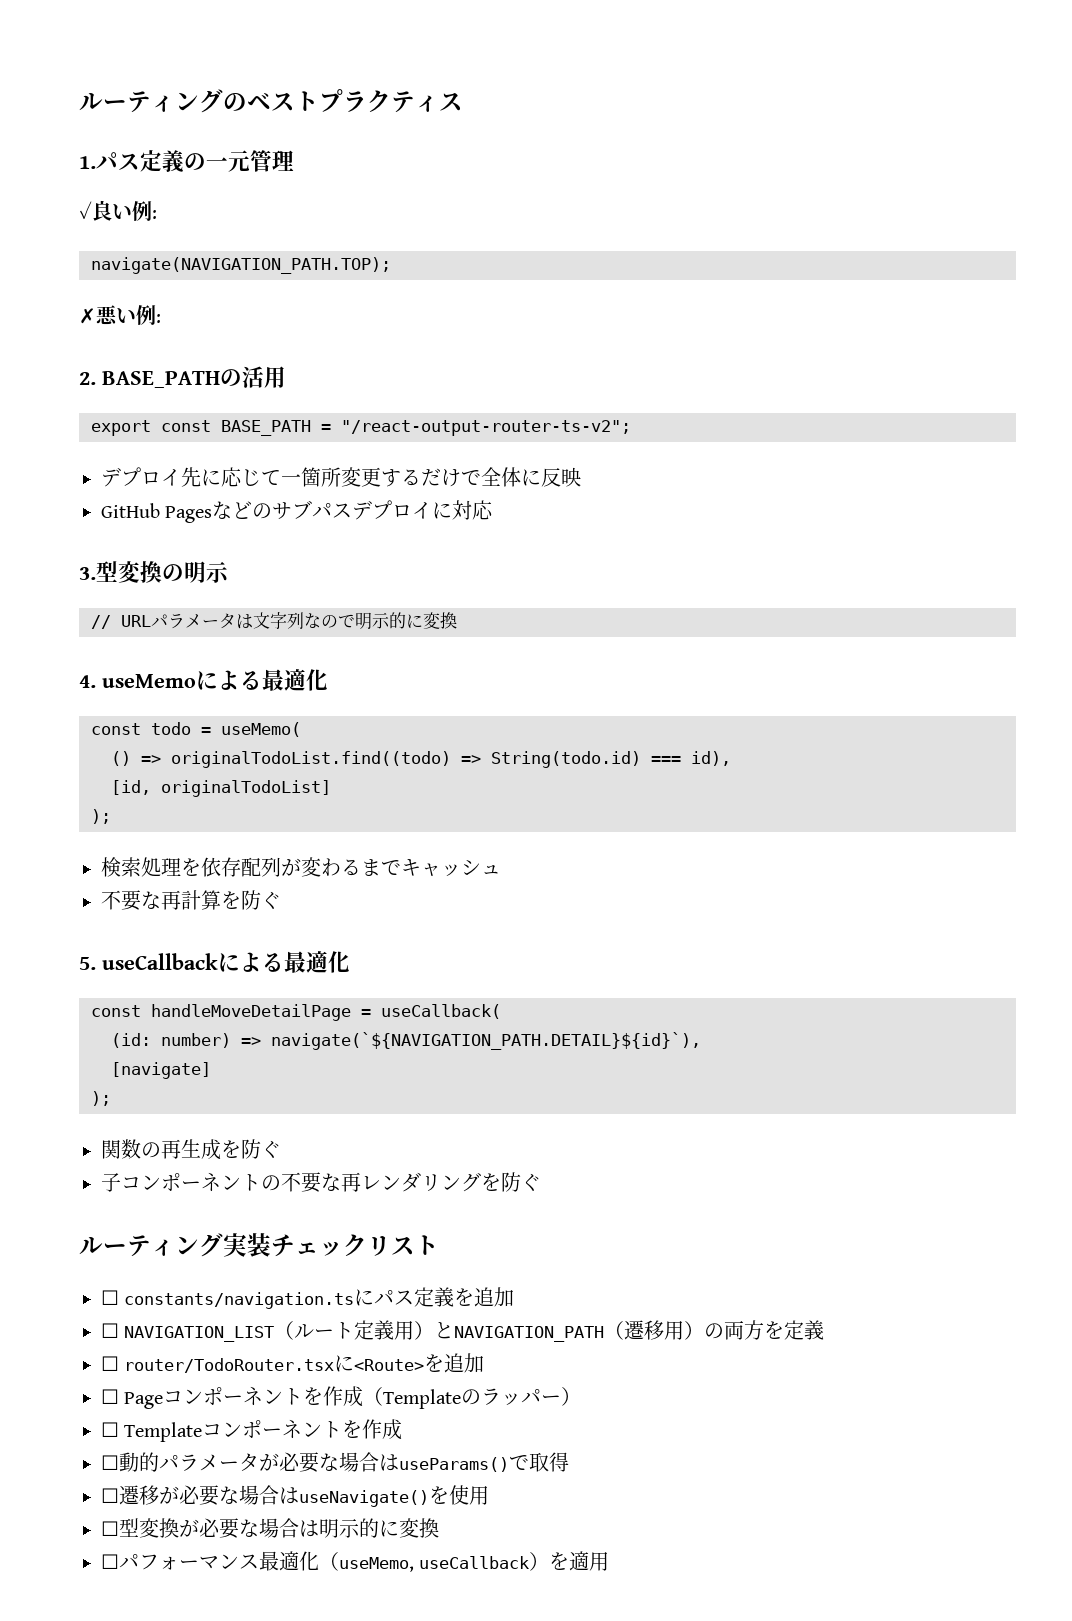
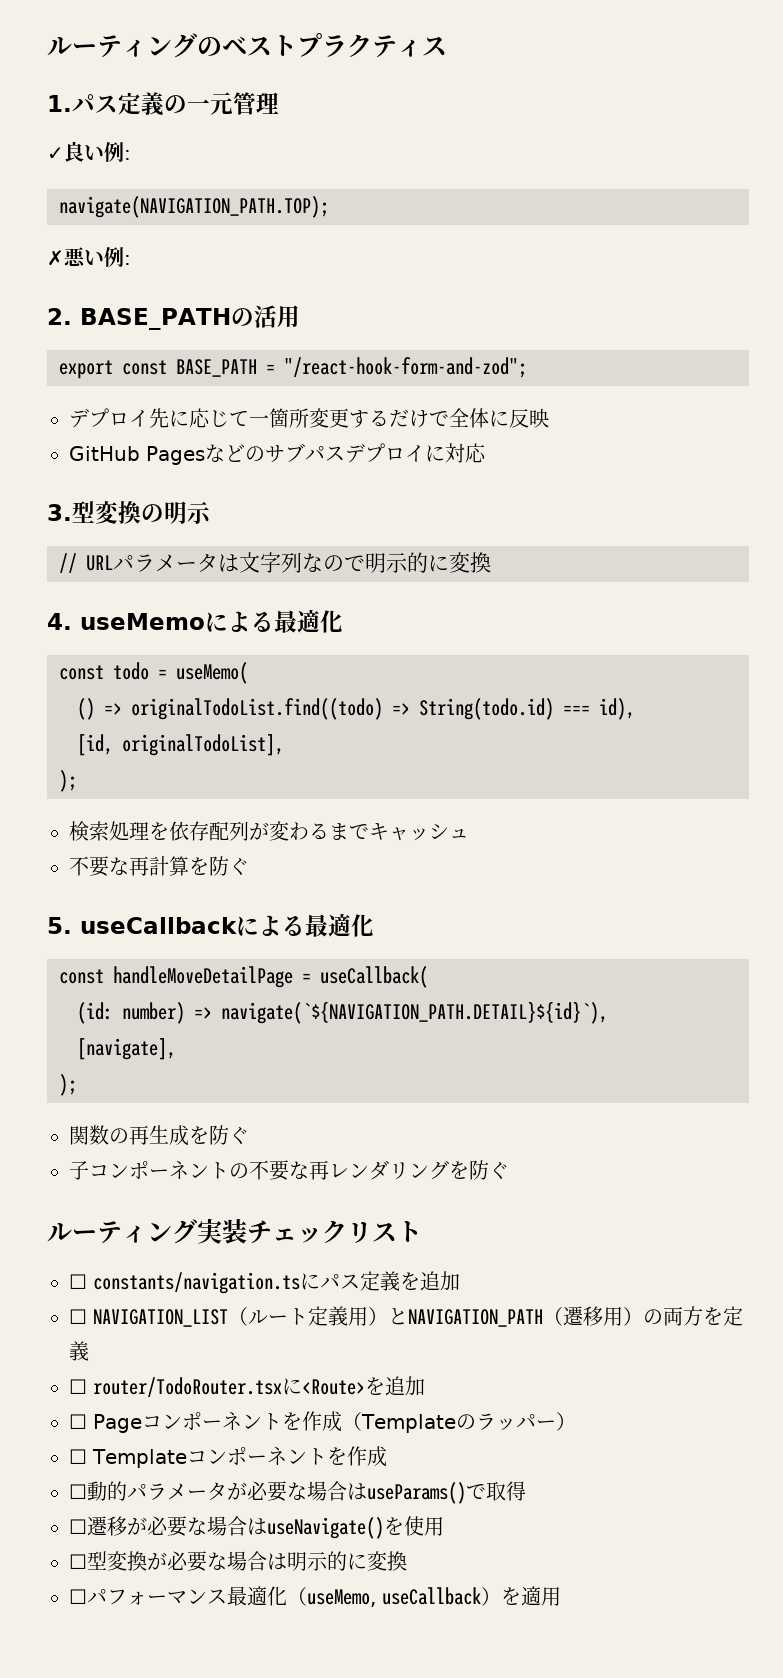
[341,420,631,436] "/react-output-router-ts-v2"; -> [284,357,527,378] "/react-hook-form-and-zod";
[161,780,331,797] originalTodoList] -> [122,734,284,756] originalTodoList],
[111,1062,211,1079] [navigate] -> [77,1038,176,1060] [navigate],

